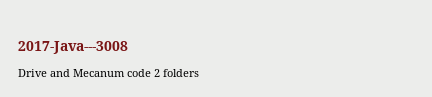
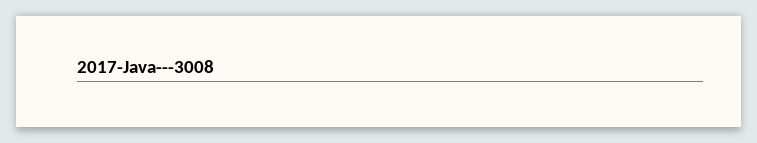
[18,69,199,77] // Drive and Mecanum code 2 folders -> (214, 66) none

